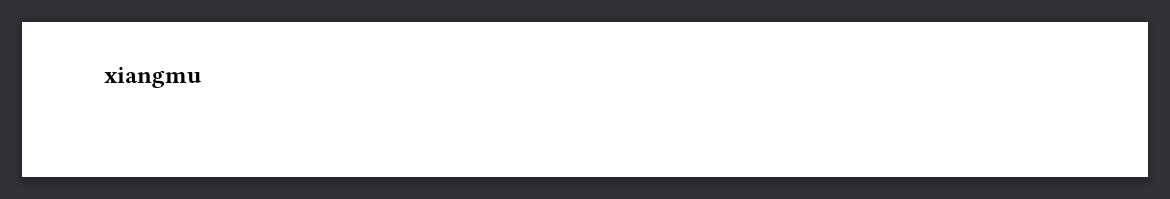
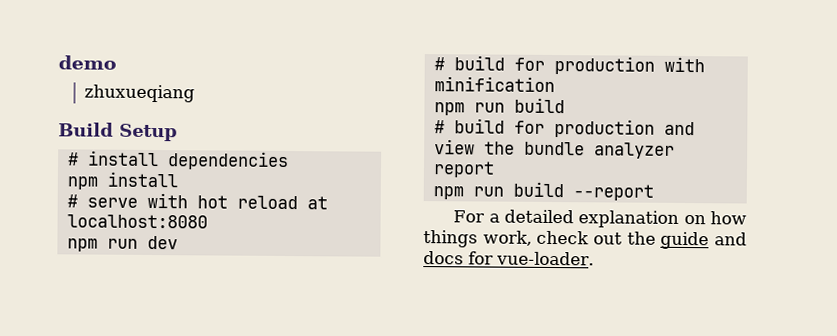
[104,67,201,88] xiangmu -> [58,55,117,70] [84,84,196,103] [58,122,178,142] [67,150,289,171] [66,171,178,190] [66,192,328,210] [66,214,208,229] [66,235,178,252] [433,55,705,75] [433,76,555,93] [433,97,565,116] [433,118,695,138] [433,139,675,159] [432,161,495,178] [432,181,654,201] [453,209,747,228] [423,230,747,250] [423,251,594,266] demo // zhuxueqiang // Build Setup // # install dependencies // npm install // # serve with hot reload at localhost:8080 // npm run dev // # build for production with minification // npm run build // # build for production and view the bundle analyzer report // npm run build --report // For a detailed explanation on how things work, check out the guide and docs for vue-loader.

